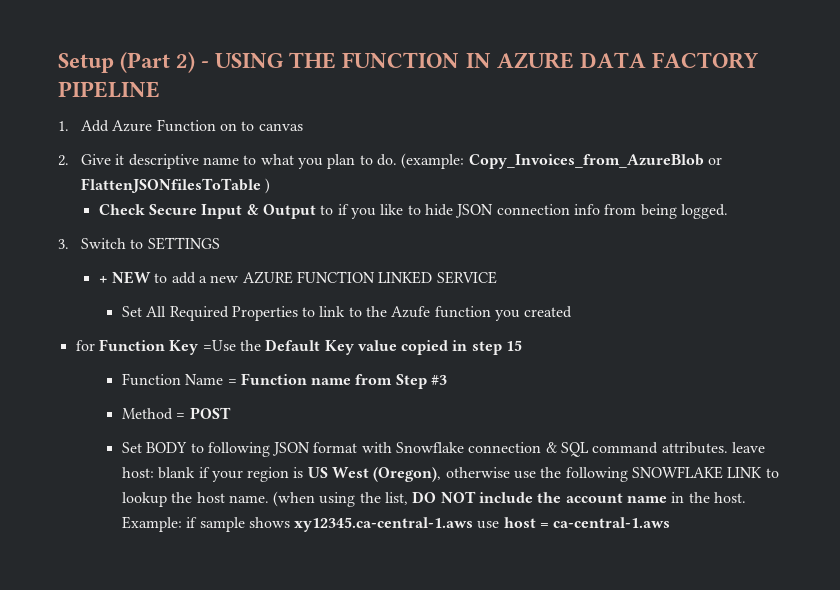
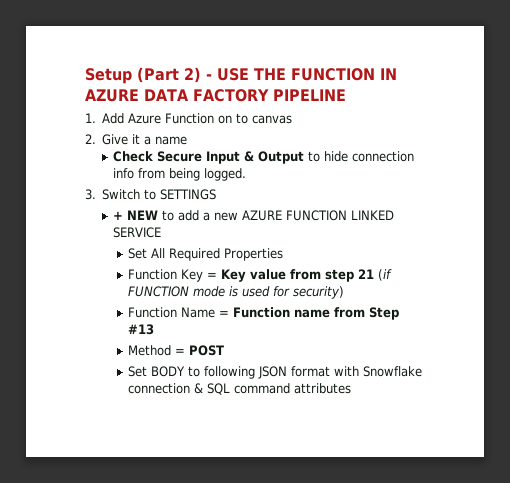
[215,53,284,68] USING -> [217,68,249,81] USE
[128,153,722,169] [81,178,271,194] descriptive name to what you plan to do. (example: Copy_Invoices_from_AzureBlob or FlattenJSONfilesToTable ) -> [144,136,188,145] a name
[337,204,494,219] if you like to hide JSON -> [324,151,349,162] hide
[302,306,573,321] [75,339,523,355] to link to the Azufe function you created // for Function Key =Use the Default Key value copied in step 15 -> [128,269,393,282] [128,286,345,299] // Function Key = Key value from step 21 (if FUNCTION mode is used for security)
[431,375,448,385] #3 -> [128,324,155,335] #13
[661,442,766,454] [121,466,779,482] [121,491,747,507] [121,516,671,532] attributes. leave host: blank if your region is US West (Oregon), otherwise use the following SNOWFLAKE LINK to lookup the host name. (when using the list, DO NOT include the account name in the host. Example: if sample shows xy12345.ca-central-1.aws use host = ca-central-1.aws -> [294,383,352,394] attributes

